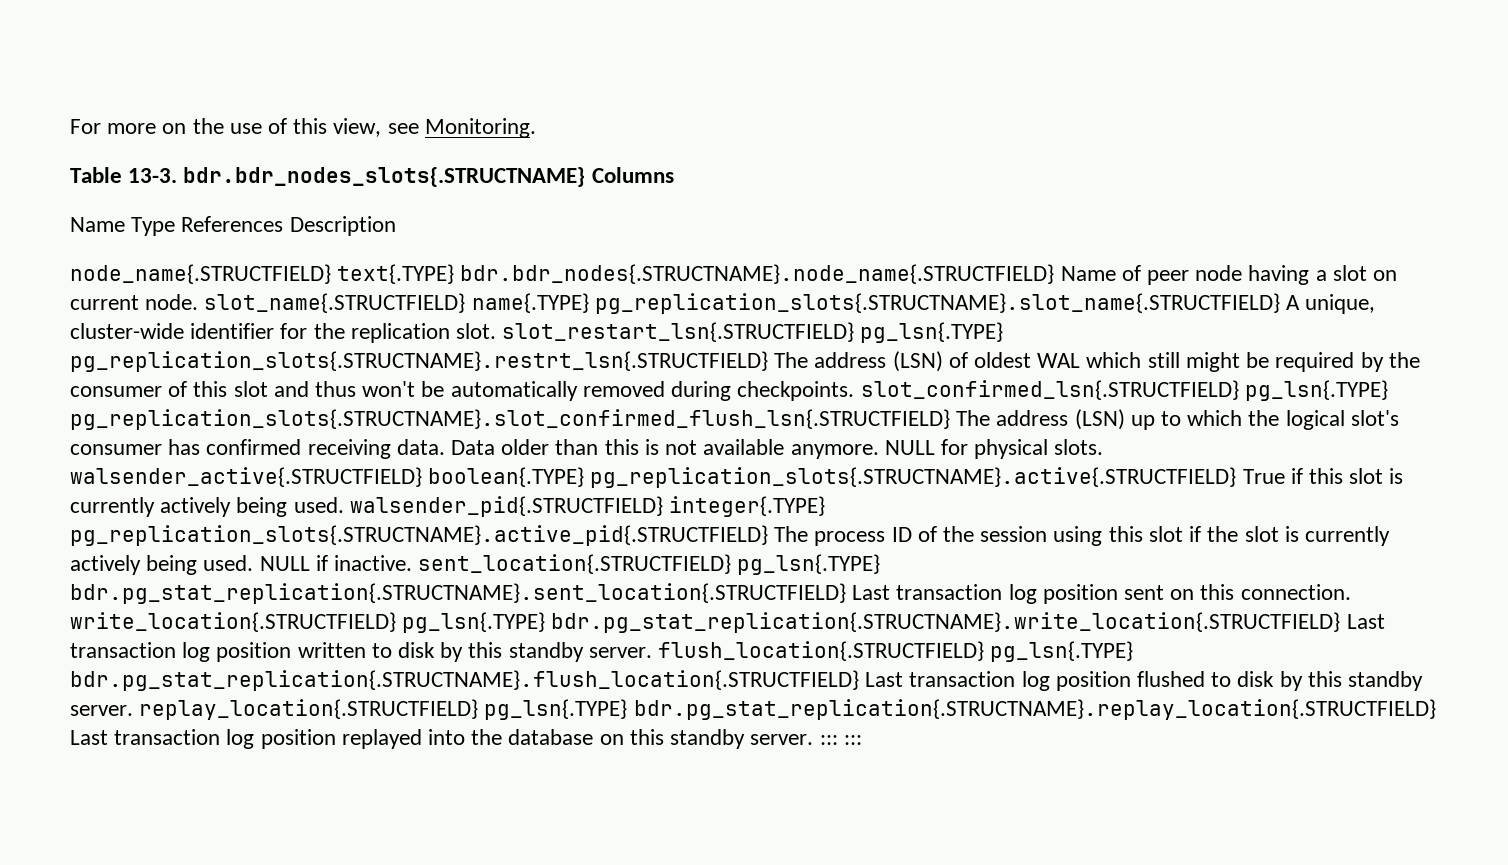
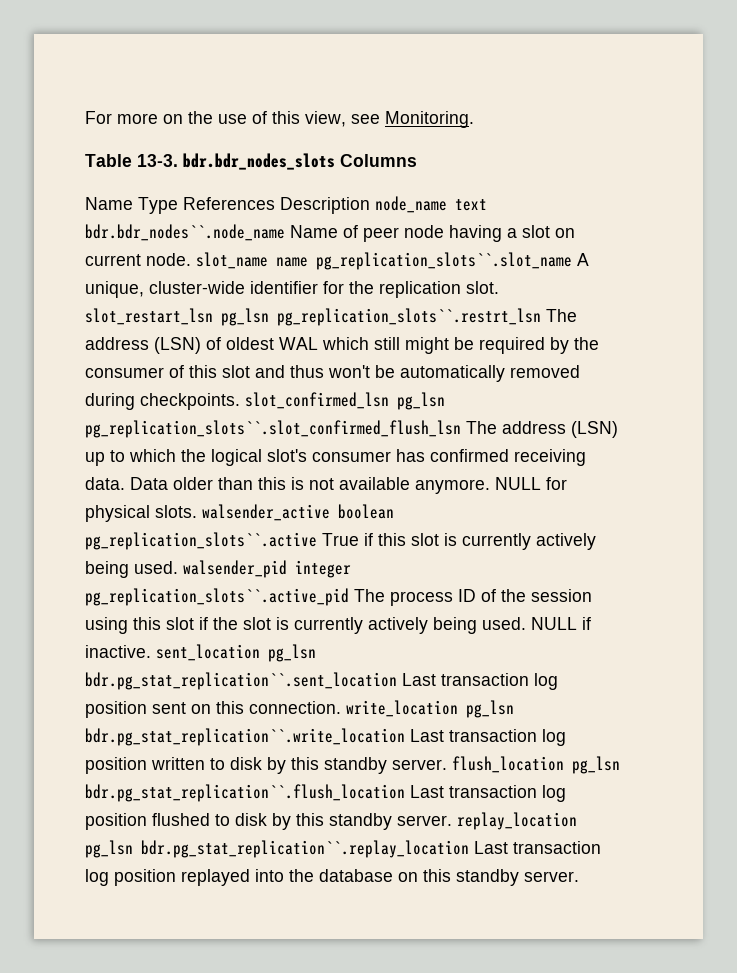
[183,167,586,187] bdr.bdr_nodes_slots{.STRUCTNAME} -> [183,153,335,170] bdr.bdr_nodes_slots
[70,264,1055,284] // node_name{.STRUCTFIELD} text{.TYPE} bdr.bdr_nodes{.STRUCTNAME}.node_name{.STRUCTFIELD} -> [375,196,487,213] [85,224,285,241] node_name text bdr.bdr_nodes``.node_name
[204,293,1280,314] slot_name{.STRUCTFIELD} name{.TYPE} pg_replication_slots{.STRUCTNAME}.slot_name{.STRUCTFIELD} -> [196,252,572,270] slot_name name pg_replication_slots``.slot_name
[502,322,1004,343] [70,351,768,372] slot_restart_lsn{.STRUCTFIELD} pg_lsn{.TYPE} pg_replication_slots{.STRUCTNAME}.restrt_lsn{.STRUCTFIELD} -> [85,308,541,326] slot_restart_lsn pg_lsn pg_replication_slots``.restrt_lsn
[860,380,1388,401] [70,409,950,430] slot_confirmed_lsn{.STRUCTFIELD} pg_lsn{.TYPE} pg_replication_slots{.STRUCTNAME}.slot_confirmed_flush_lsn{.STRUCTFIELD} -> [245,392,445,410] [85,420,461,438] slot_confirmed_lsn pg_lsn pg_replication_slots``.slot_confirmed_flush_lsn
[70,467,1237,488] walsender_active{.STRUCTFIELD} boolean{.TYPE} pg_replication_slots{.STRUCTNAME}.active{.STRUCTFIELD} -> [202,504,394,521] [85,532,317,550] walsender_active boolean pg_replication_slots``.active
[349,496,826,517] [70,525,768,546] walsender_pid{.STRUCTFIELD} integer{.TYPE} pg_replication_slots{.STRUCTNAME}.active_pid{.STRUCTFIELD} -> [183,560,351,578] [85,588,349,606] walsender_pid integer pg_replication_slots``.active_pid
[418,554,881,575] [70,583,846,604] sent_location{.STRUCTFIELD} pg_lsn{.TYPE} bdr.pg_stat_replication{.STRUCTNAME}.sent_location{.STRUCTFIELD} -> [156,644,316,662] [85,672,397,690] sent_location pg_lsn bdr.pg_stat_replication``.sent_location
[70,612,1341,633] write_location{.STRUCTFIELD} pg_lsn{.TYPE} bdr.pg_stat_replication{.STRUCTNAME}.write_location{.STRUCTFIELD} -> [346,700,514,718] [85,728,405,746] write_location pg_lsn bdr.pg_stat_replication``.write_location
[658,641,1134,662] [70,670,859,691] flush_location{.STRUCTFIELD} pg_lsn{.TYPE} bdr.pg_stat_replication{.STRUCTNAME}.flush_location{.STRUCTFIELD} -> [452,756,620,774] [85,784,405,802] flush_location pg_lsn bdr.pg_stat_replication``.flush_location
[139,699,1436,720] replay_location{.STRUCTFIELD} pg_lsn{.TYPE} bdr.pg_stat_replication{.STRUCTNAME}.replay_location{.STRUCTFIELD} -> [457,812,577,830] [85,840,469,858] replay_location pg_lsn bdr.pg_stat_replication``.replay_location
[819,735,862,745] ::: ::: -> (579, 876) none

